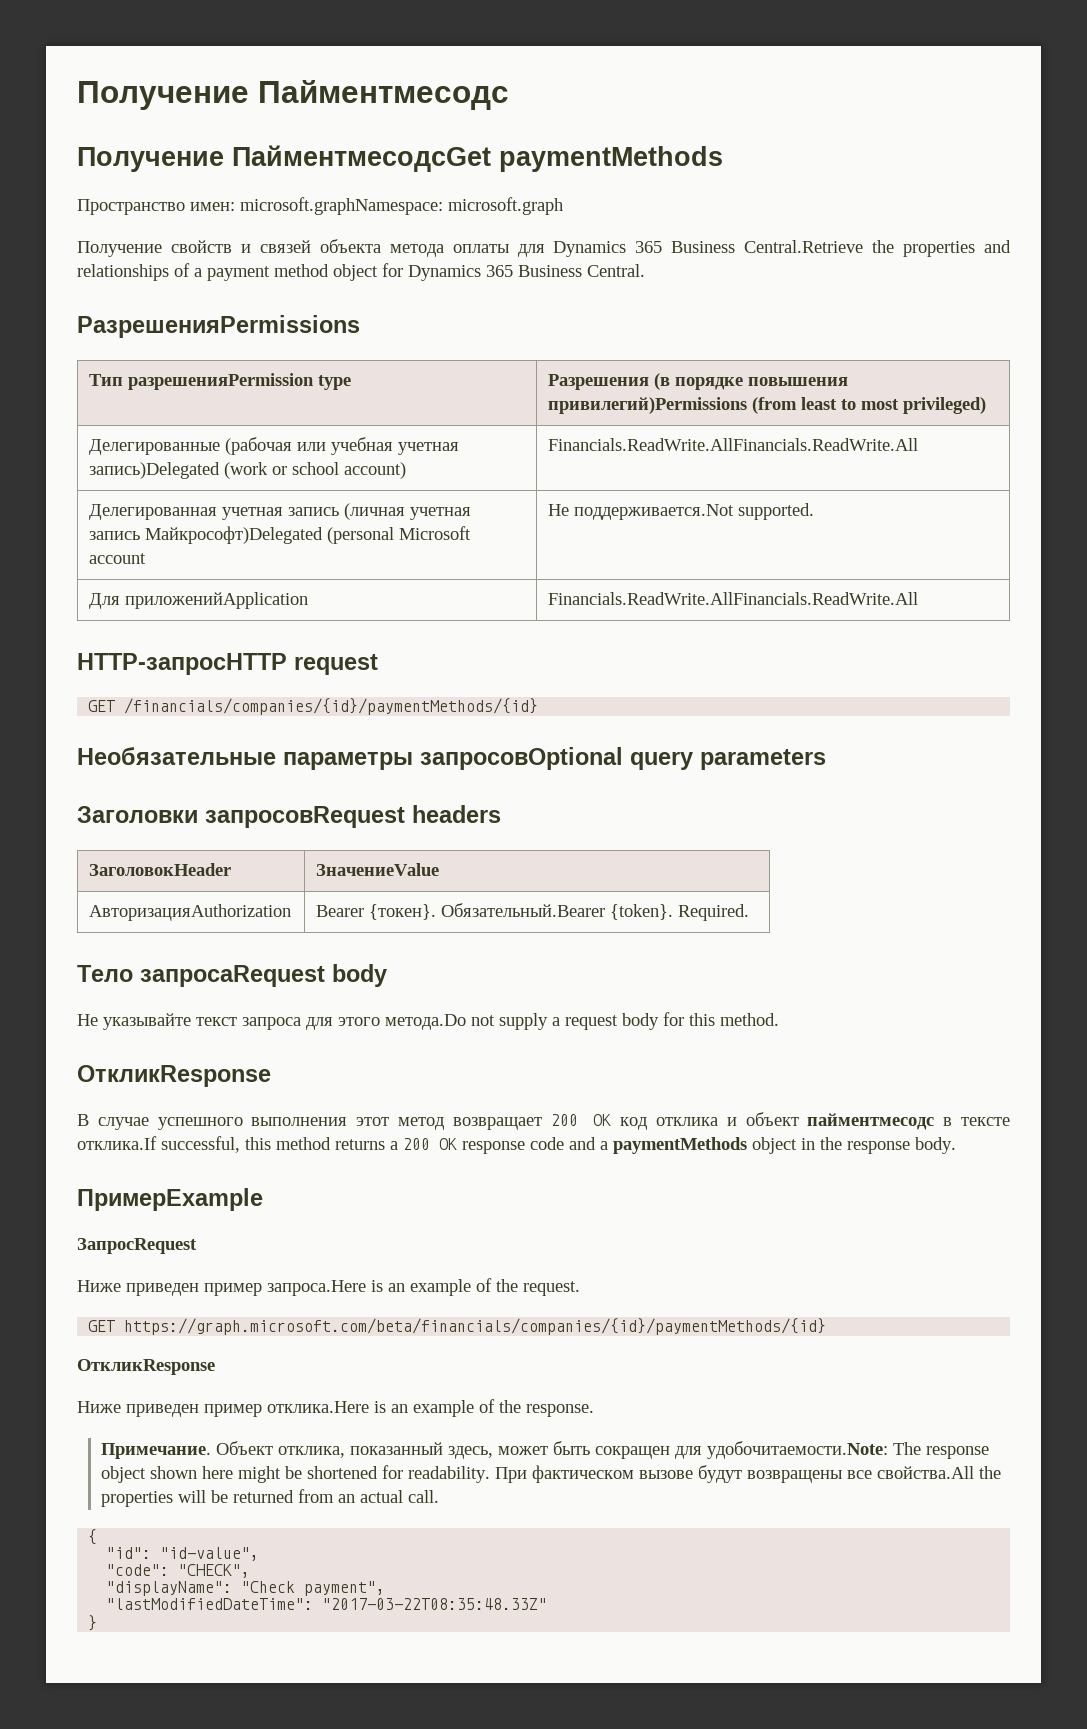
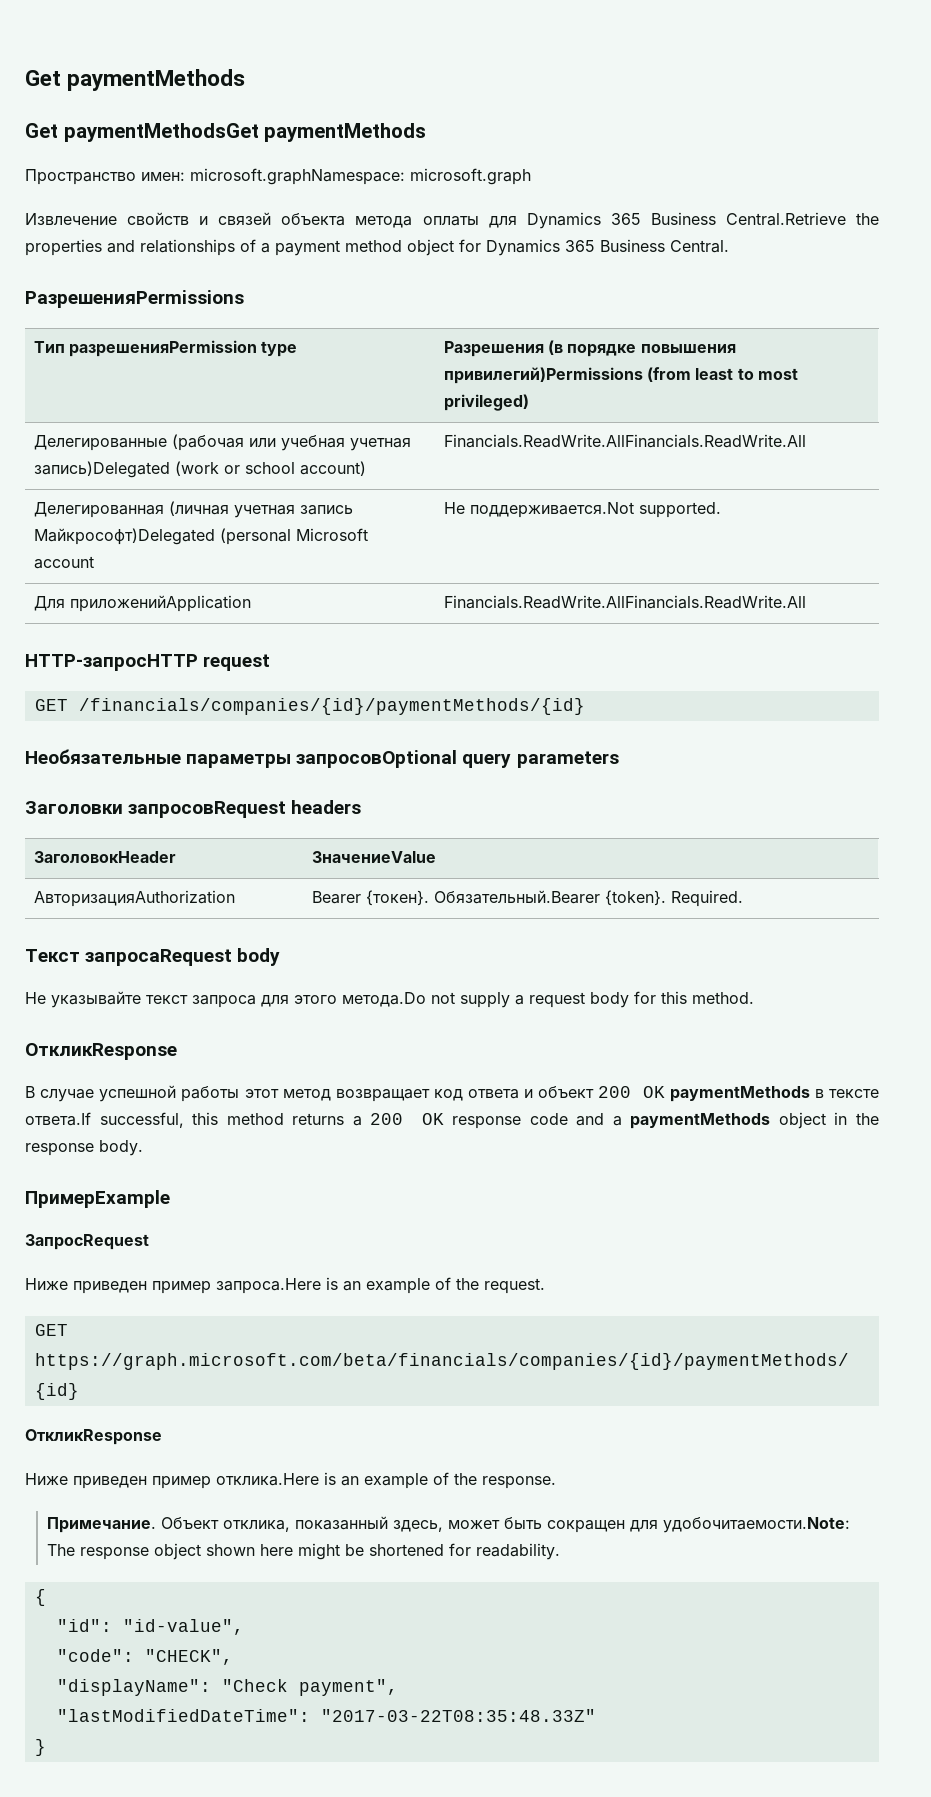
[77,80,509,110] [77,145,491,172] Получение Пайментмесодс // Получение ПайментмесодсGet -> [25,69,246,91] [25,123,259,142] Get paymentMethods // Get paymentMethodsGet
[77,241,162,257] Получение -> [25,213,117,225] Извлечение
[222,507,340,520] учетная запись -> (164, 510) none
[77,965,133,982] Тело -> [25,949,80,962] Текст
[157,1117,348,1130] успешного выполнения -> [99,1085,240,1102] успешной работы
[550,1112,935,1130] 200 OK код отклика и объект пайментмесодс -> [433,1086,810,1102] код ответа и объект 200 OK paymentMethods
[77,1136,157,1150] отклика.If -> [25,1112,91,1126] ответа.If
[495,1465,1002,1483] [101,1489,440,1507] При фактическом вызове будут возвращены все свойства.All the properties will be returned from an actual call. -> (561, 1551) none

